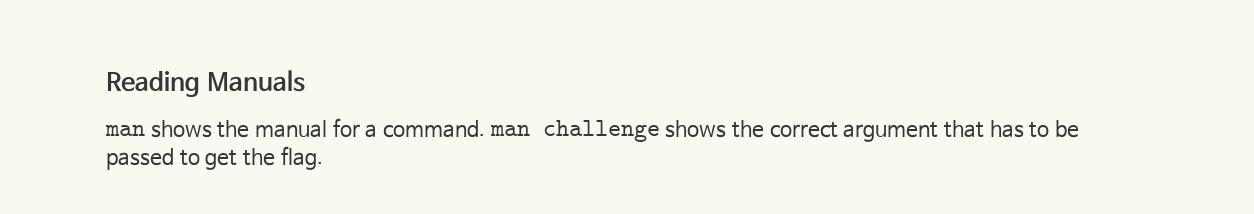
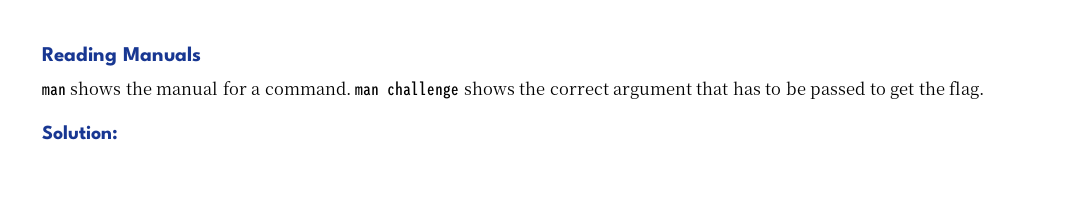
(323, 158) none -> [42,125,118,140] // Solution:

